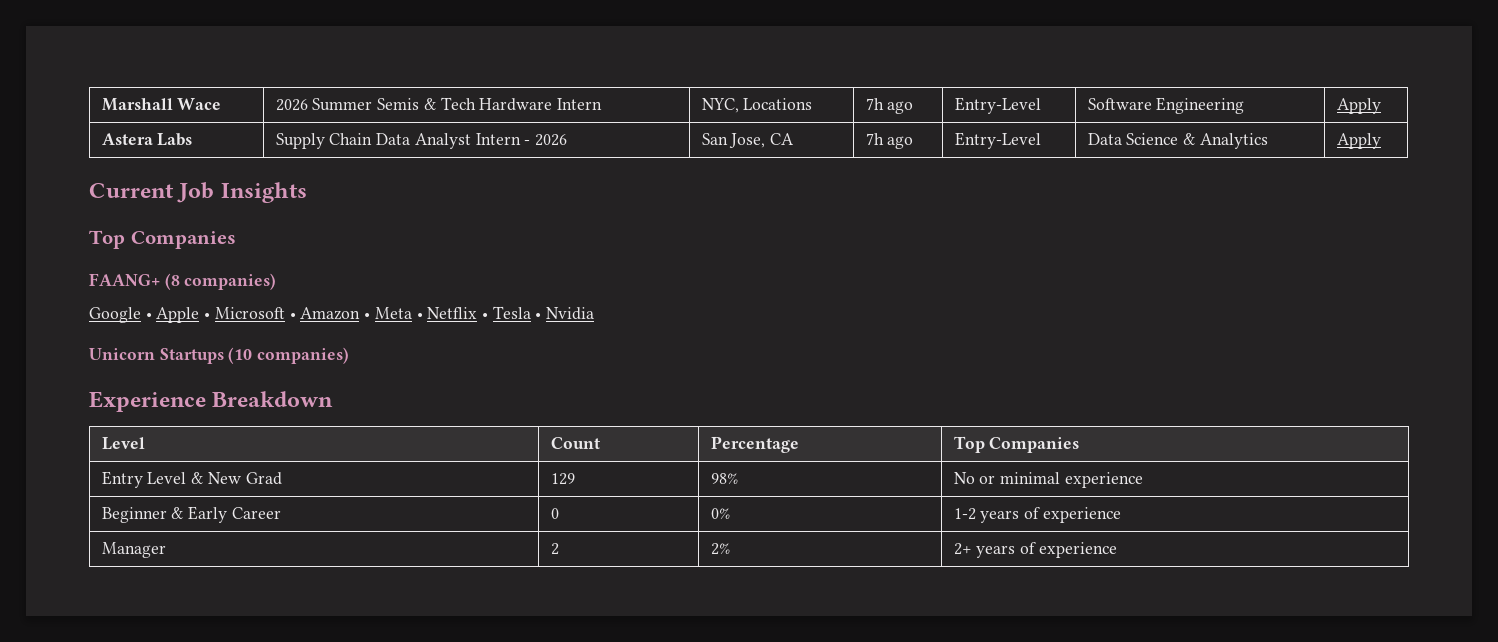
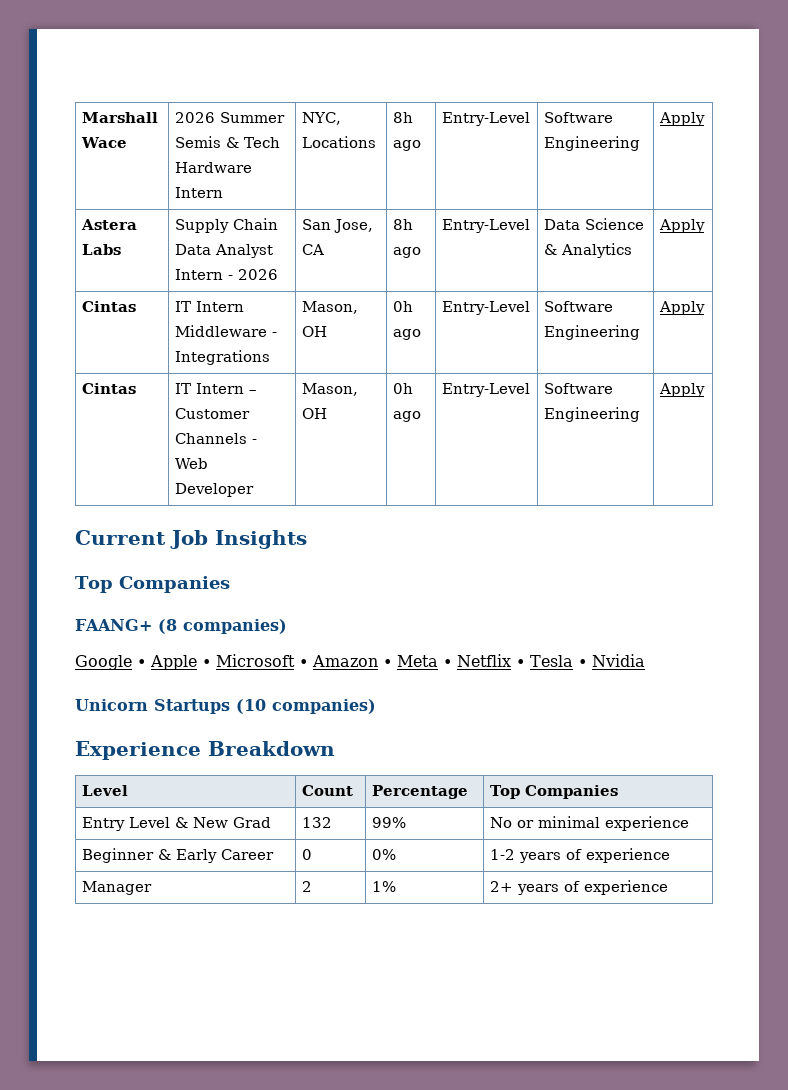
[865,98,884,110] 7h -> [392,112,413,123] 8h
[865,133,884,145] 7h -> [392,219,413,230] 8h
(1381, 141) none -> [81,301,136,312] [174,301,244,312] [174,325,277,337] [174,350,270,365] [301,301,358,314] [301,326,327,337] [392,301,413,312] [392,329,421,340] [441,301,530,315] [543,301,613,312] [543,325,640,340] [658,301,705,315] [81,383,136,394] [174,383,257,394] [174,408,250,419] [174,433,257,444] [174,458,209,469] [174,483,254,497] [301,383,358,396] [301,408,327,419] [392,383,413,394] [392,411,421,422] [441,383,530,397] [543,383,613,394] [543,407,640,422] [658,383,705,397] // Cintas | IT Intern Middleware - Integrations | Mason, OH | 0h ago | Entry-Level | Software Engineering | Apply // Cintas | IT Intern – Customer Channels - Web Developer | Mason, OH | 0h ago | Entry-Level | Software Engineering | Apply
[550,473,575,485] [710,473,738,484] 129 | 98% -> [301,817,332,828] [371,817,406,828] 132 | 99%
[710,543,730,555] 2% -> [371,881,396,892] 1%

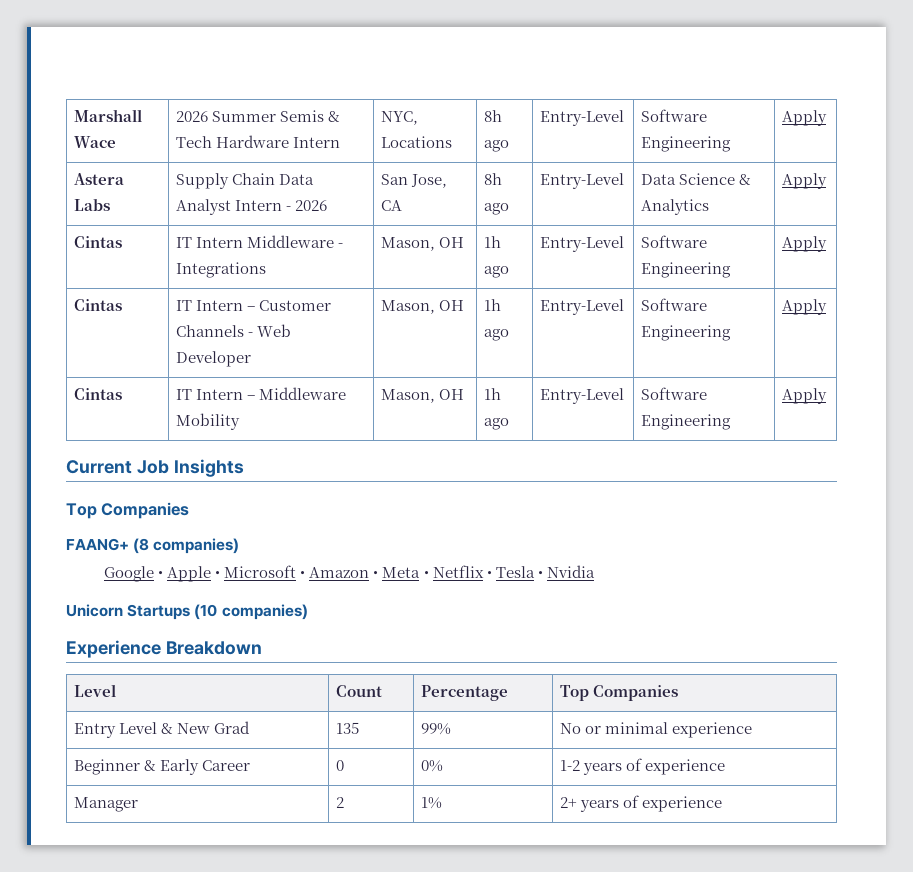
[392,301,413,312] 0h -> [484,236,502,248] 1h
[392,383,413,394] 0h -> [484,299,502,311] [484,329,510,341] [540,299,625,315] [641,298,708,311] [641,325,732,341] [782,299,828,315] [74,388,123,400] [176,387,347,400] [176,413,241,430] [381,389,465,403] [484,388,502,400] 1h ago | Entry-Level | Software Engineering | Apply // Cintas | IT Intern – Middleware Mobility | Mason, OH | 1h
[301,817,332,828] 132 -> [336,722,360,734] 135

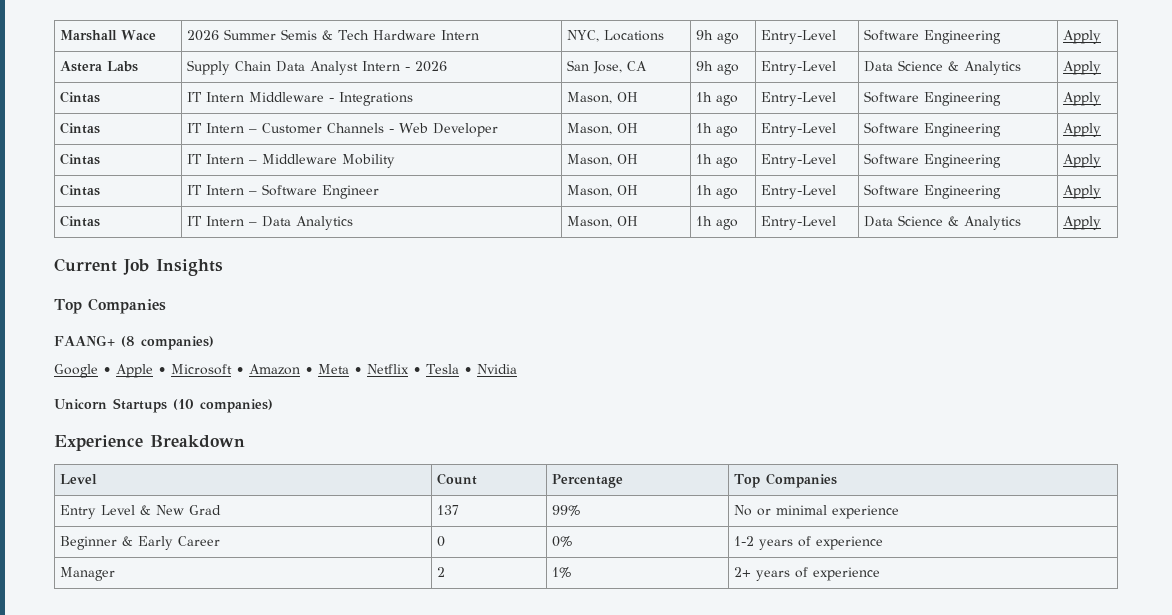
[484,110,503,122] 8h -> [695,30,713,40] 9h
[484,173,503,185] 8h -> [695,61,713,71] 9h
(828, 396) none -> [59,184,100,196] [186,184,379,199] [566,185,638,197] [695,185,738,199] [760,185,836,199] [863,184,1001,199] [1062,185,1101,199] [59,215,100,227] [186,216,353,230] [566,216,638,228] [695,216,738,230] [760,216,836,230] [863,215,1021,230] [1062,216,1101,230] // Cintas | IT Intern – Software Engineer | Mason, OH | 1h ago | Entry-Level | Software Engineering | Apply // Cintas | IT Intern – Data Analytics | Mason, OH | 1h ago | Entry-Level | Data Science & Analytics | Apply
[336,722,360,734] 135 -> [436,505,459,515] 137

